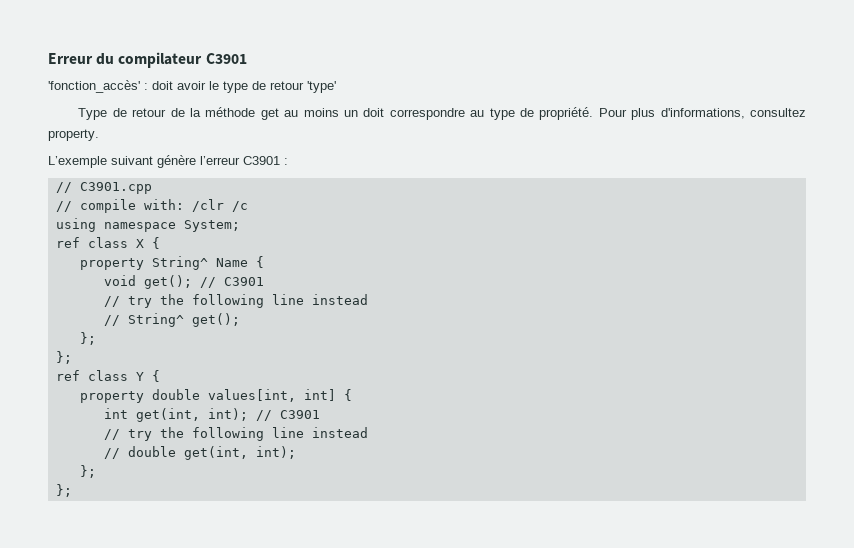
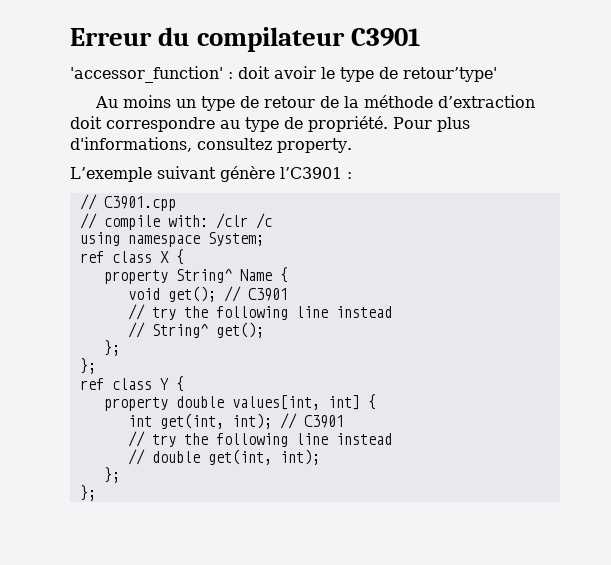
[48,80,140,93] 'fonction_accès' -> [70,66,223,83] 'accessor_function'
[270,81,336,93] [78,108,108,120] retour 'type' // Type -> [403,67,497,82] [95,95,236,111] retour’type' // Au moins un type
[260,108,358,120] get au moins un -> [438,95,536,108] d’extraction
[200,156,280,165] l’erreur C3901 -> [279,167,342,179] l’C3901

